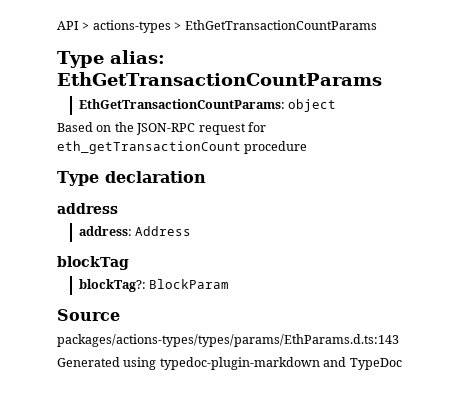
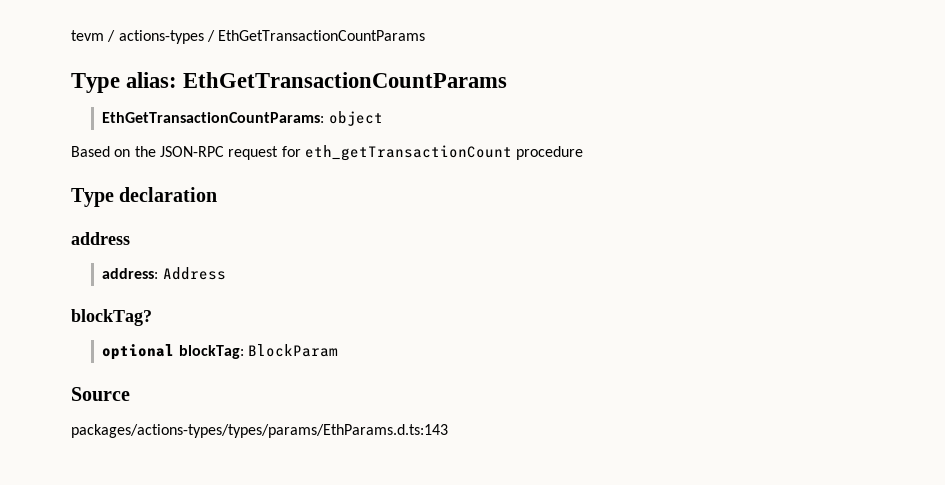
[57,20,182,33] API > actions-types > -> [71,30,215,44] tevm / actions-types /
[57,256,129,270] [79,279,147,292] blockTag // blockTag?: -> [71,309,152,326] [102,344,244,360] blockTag? // optional blockTag:
[57,357,402,370] // Generated using typedoc-plugin-markdown and TypeDoc -> (448, 431) none

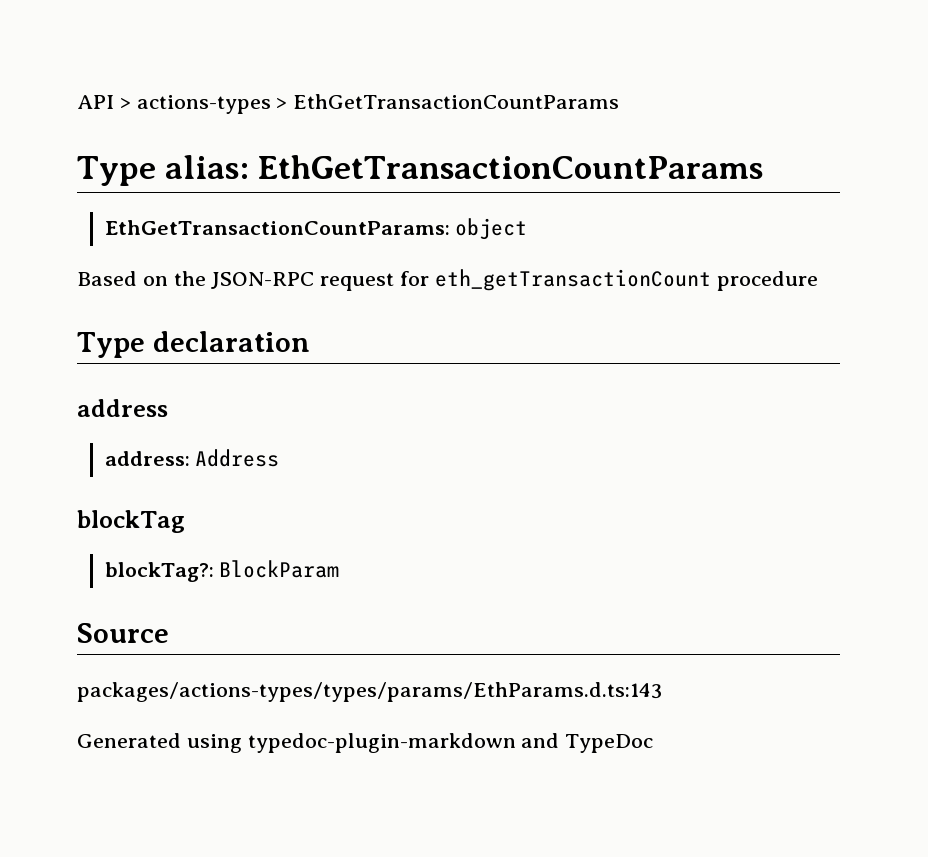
[71,30,215,44] tevm / actions-types / -> [77,95,288,114] API > actions-types >
[71,309,152,326] [102,344,244,360] blockTag? // optional blockTag: -> [77,510,185,533] [104,562,214,582] blockTag // blockTag?:
(448, 431) none -> [77,733,654,753] // Generated using typedoc-plugin-markdown and TypeDoc

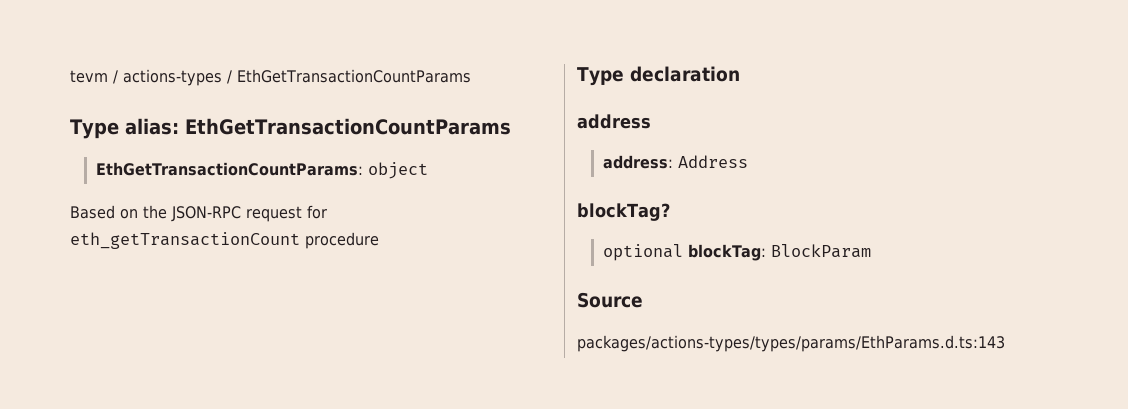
[77,95,288,114] API > actions-types > -> [70,69,232,86] tevm / actions-types /
[77,510,185,533] [104,562,214,582] blockTag // blockTag?: -> [577,203,670,221] [602,244,767,261] blockTag? // optional blockTag:
[77,733,654,753] // Generated using typedoc-plugin-markdown and TypeDoc -> (1005, 343) none

